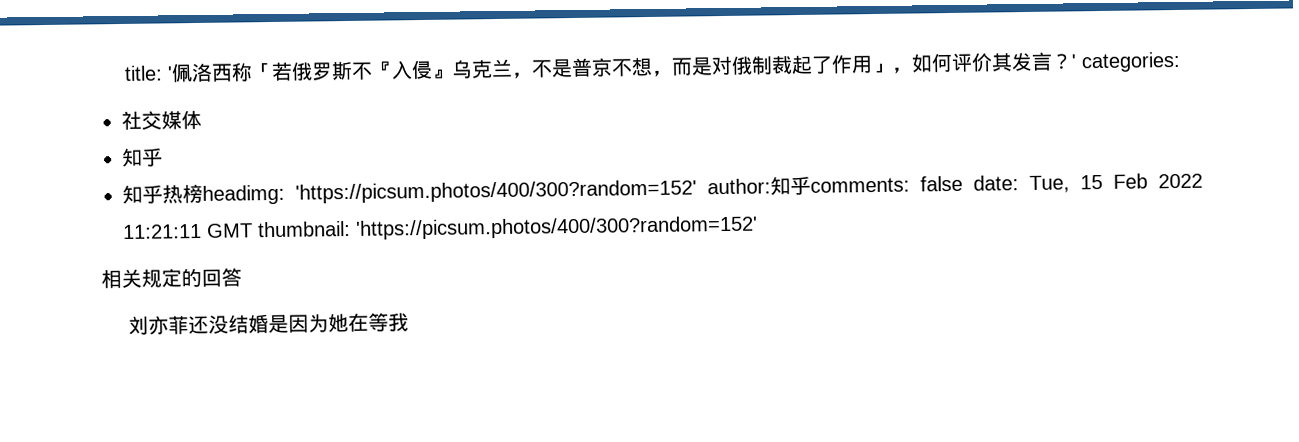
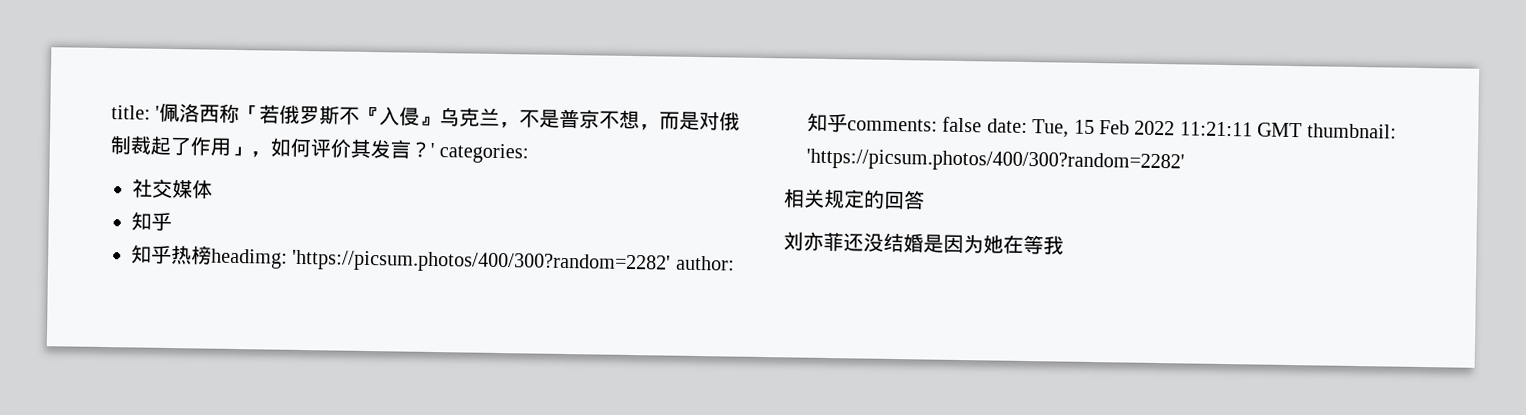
[295,179,697,204] 'https://picsum.photos/400/300?random=152' -> [292,249,672,275] 'https://picsum.photos/400/300?random=2282'
[355,215,758,240] 'https://picsum.photos/400/300?random=152' -> [806,148,1185,174] 'https://picsum.photos/400/300?random=2282'

